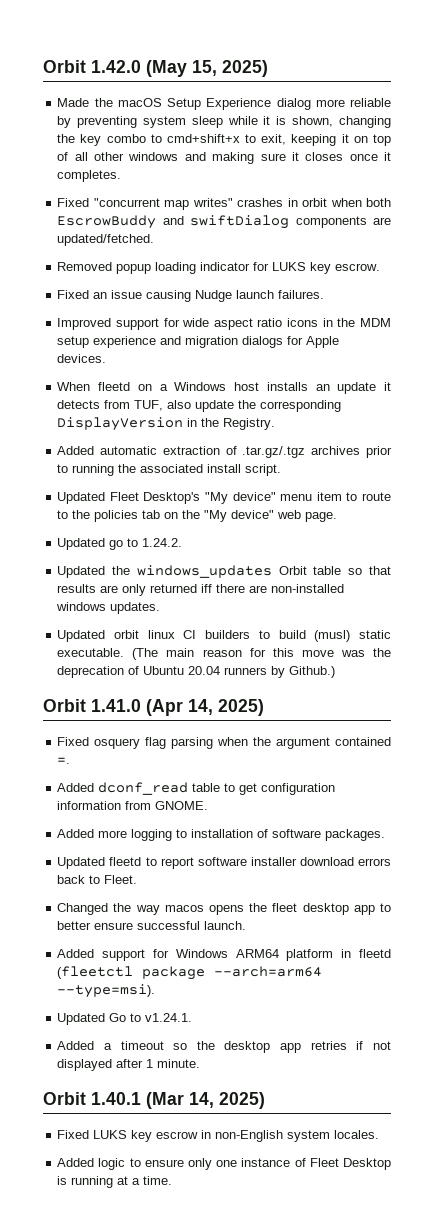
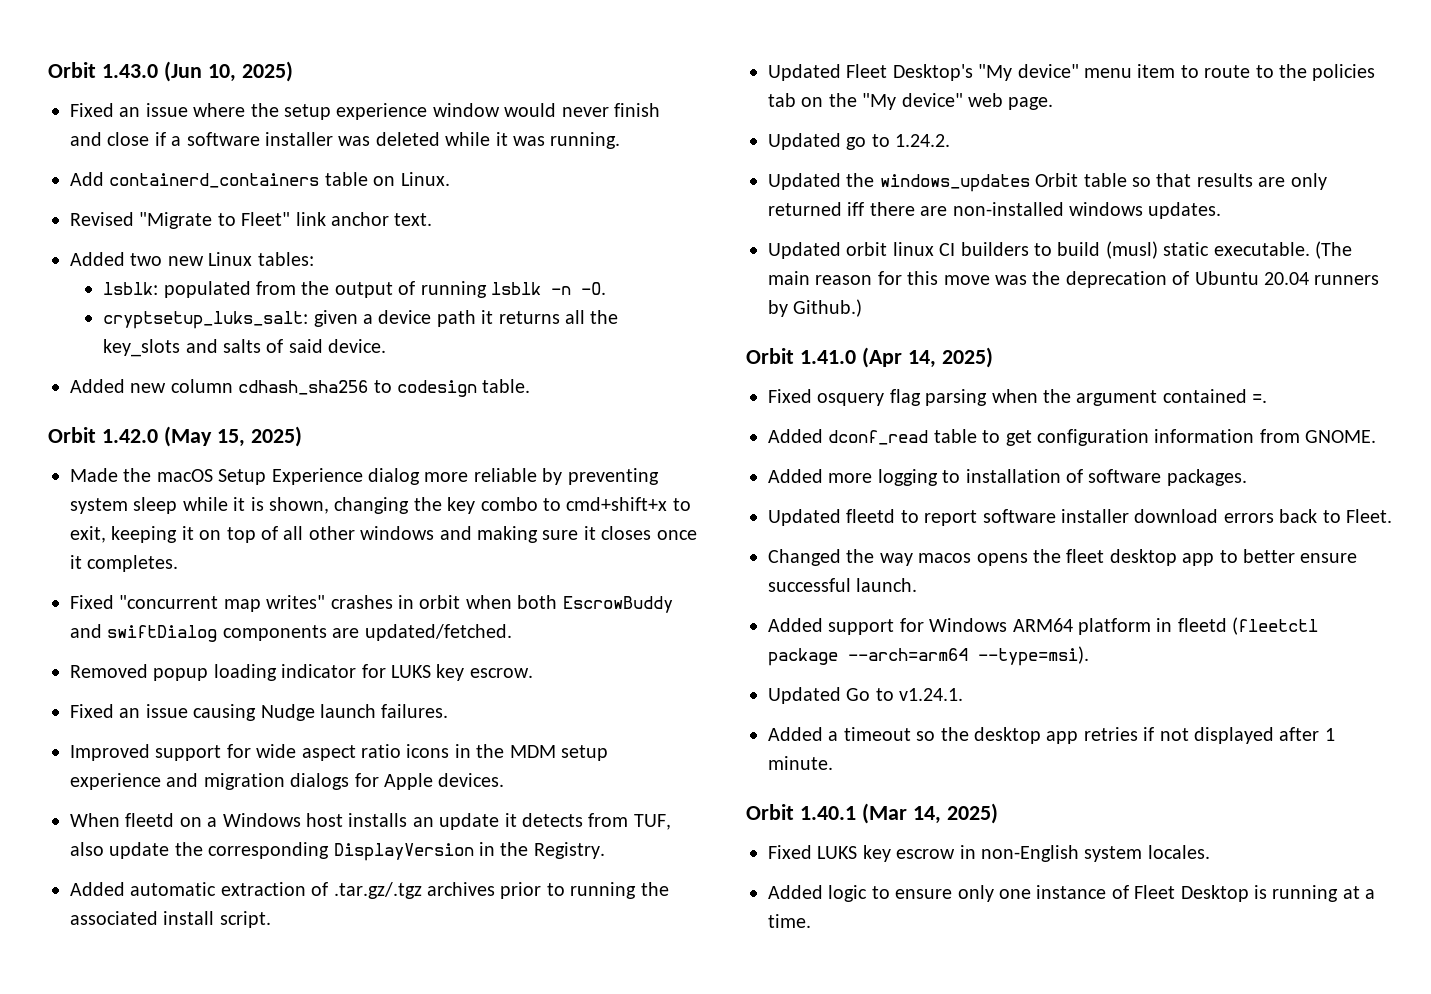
[43,60,86,73] Orbit -> [48,61,293,82] [70,103,660,120] [70,132,621,149] [70,172,450,188] [70,212,433,229] [70,252,314,266] [103,281,606,298] [103,310,619,329] [103,339,387,357] [70,379,531,397] [48,427,96,443] Orbit 1.43.0 (Jun 10, 2025) // Fixed an issue where the setup experience window would never finish and close if a software installer was deleted while it was running. // Add containerd_containers table on Linux. // Revised "Migrate to Fleet" link anchor text. // Added two new Linux tables: // lsblk: populated from the output of running lsblk -n -O. // cryptsetup_luks_salt: given a device path it returns all the key_slots and salts of said device. // Added new column cdhash_sha256 to codesign table. // Orbit

